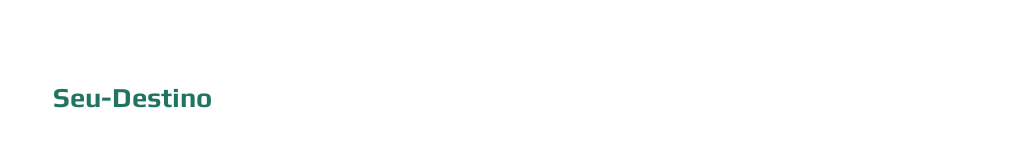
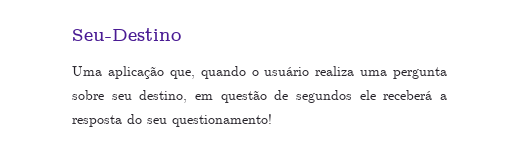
(212, 98) none -> [72,66,447,79] [72,90,448,103] [72,114,272,127] // Uma aplicação que, quando o usuário realiza uma pergunta sobre seu destino, em questão de segundos ele receberá a resposta do seu questionamento!

